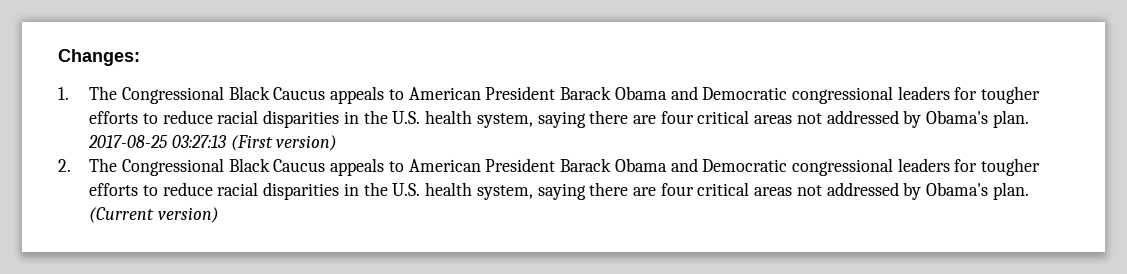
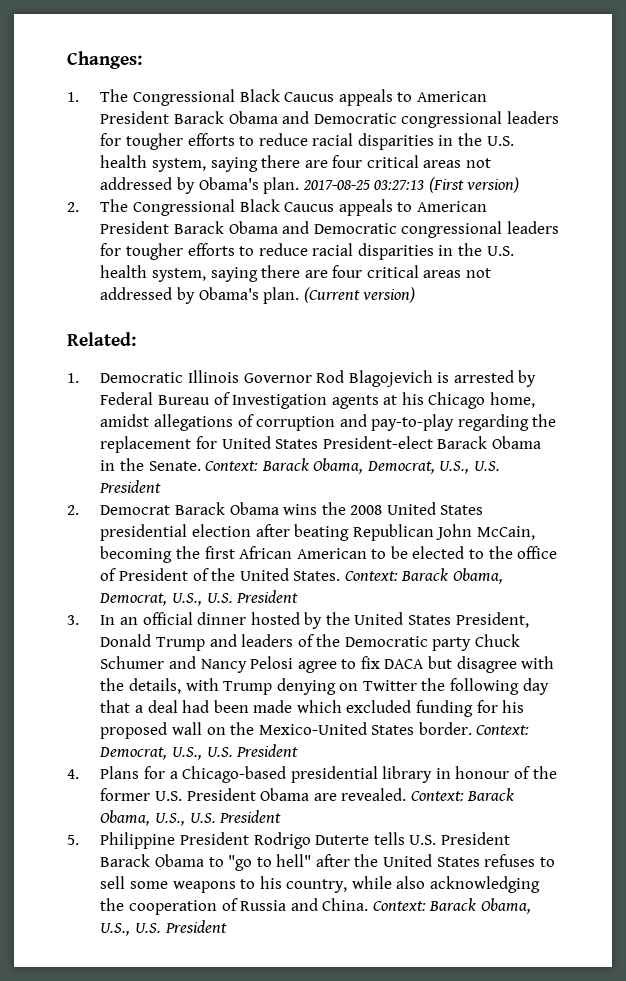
(220, 215) none -> [67,332,136,346] [67,370,537,387] [100,392,536,409] [100,414,557,431] [100,436,541,453] [100,458,501,474] [99,480,162,493] [67,502,484,515] [100,524,535,541] [100,546,558,563] [100,568,504,584] [99,590,299,606] [67,612,529,629] [100,634,521,651] [100,656,555,673] [100,678,549,695] [100,700,525,717] [100,722,530,739] [99,744,299,760] [67,766,557,783] [100,788,515,801] [100,810,282,826] [67,832,510,849] [100,854,555,871] [100,876,541,893] [100,898,532,915] [100,920,227,936] // Related: // 1. Democratic Illinois Governor Rod Blagojevich is arrested by Federal Bureau of Investigation agents at his Chicago home, amidst allegations of corruption and pay-to-play regarding the replacement for United States President-elect Barack Obama in the Senate. Context: Barack Obama, Democrat, U.S., U.S. President // 2. Democrat Barack Obama wins the 2008 United States presidential election after beating Republican John McCain, becoming the first African American to be elected to the office of President of the United States. Context: Barack Obama, Democrat, U.S., U.S. President // 3. In an official dinner hosted by the United States President, Donald Trump and leaders of the Democratic party Chuck Schumer and Nancy Pelosi agree to fix DACA but disagree with the details, with Trump denying on Twitter the following day that a deal had been made which excluded funding for his proposed wall on the Mexico-United States border. Context: Democrat, U.S., U.S. President // 4. Plans for a Chicago-based presidential library in honour of the former U.S. President Obama are revealed. Context: Barack Obama, U.S., U.S. President // 5. Philippine President Rodrigo Duterte tells U.S. President Barack Obama to "go to hell" after the United States refuses to sell some weapons to his country, while also acknowledging the cooperation of Russia and China. Context: Barack Obama, U.S., U.S. President

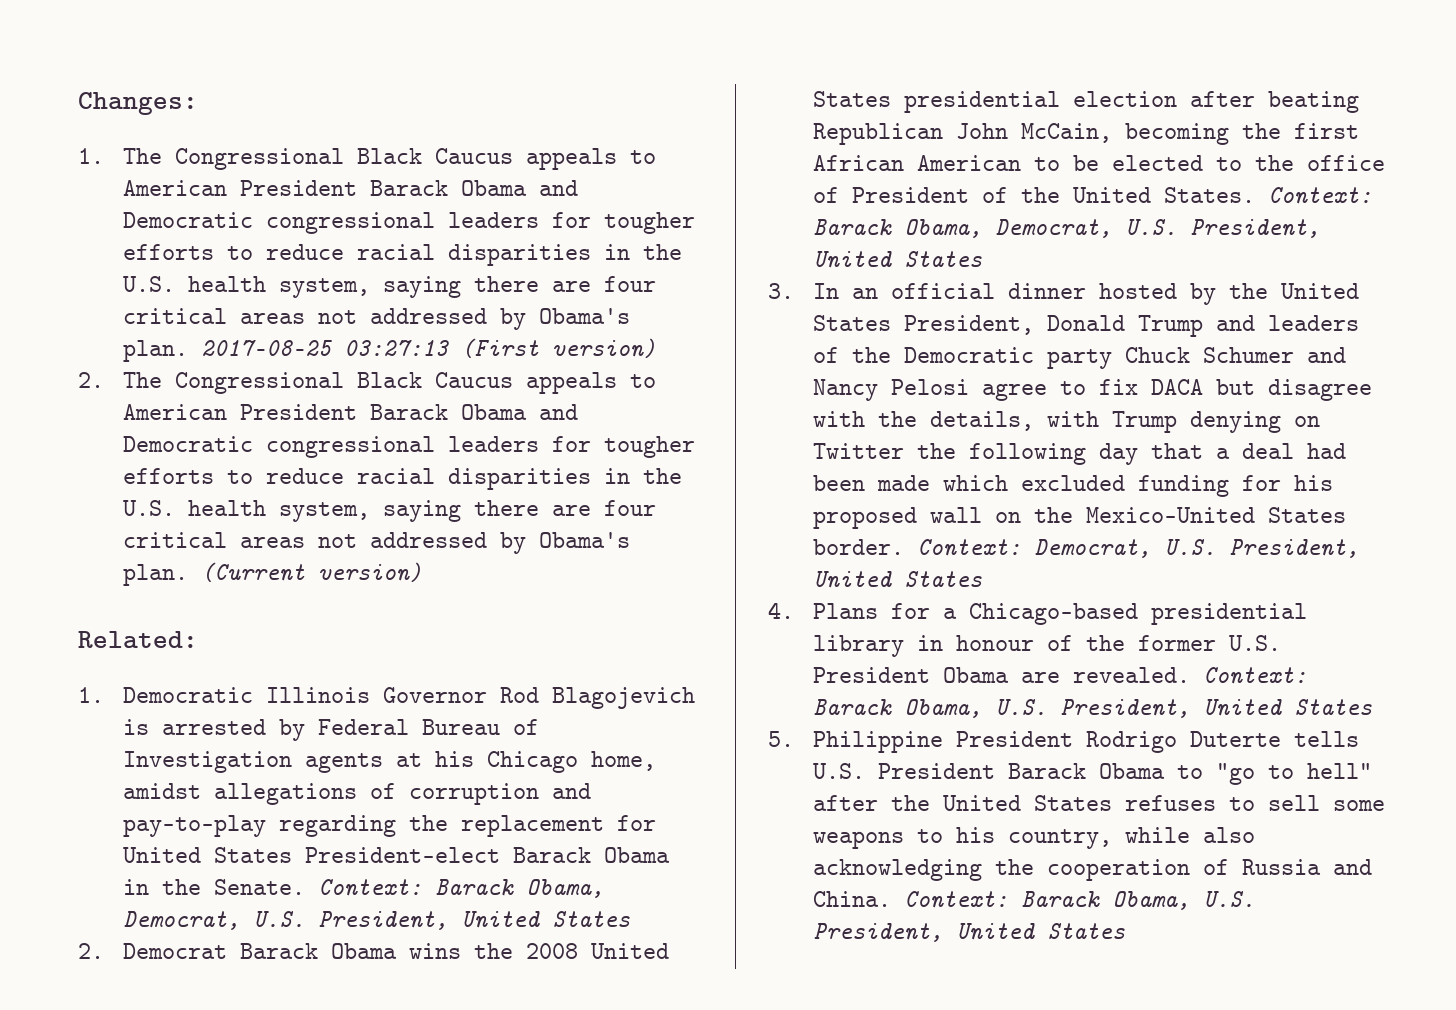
[439,461,501,474] [99,480,162,493] U.S., U.S. President -> [253,911,631,930] U.S. President, United States
[171,590,299,606] U.S., U.S. President -> [1125,219,1321,238] [813,251,983,268] U.S. President, United States
[171,744,299,760] U.S., U.S. President -> [1164,539,1360,558] [813,571,983,588] U.S. President, United States
[154,810,282,826] U.S., U.S. President -> [995,699,1373,718] U.S. President, United States
[100,920,227,936] U.S., U.S. President -> [1203,891,1256,907] [813,923,1126,942] U.S. President, United States

